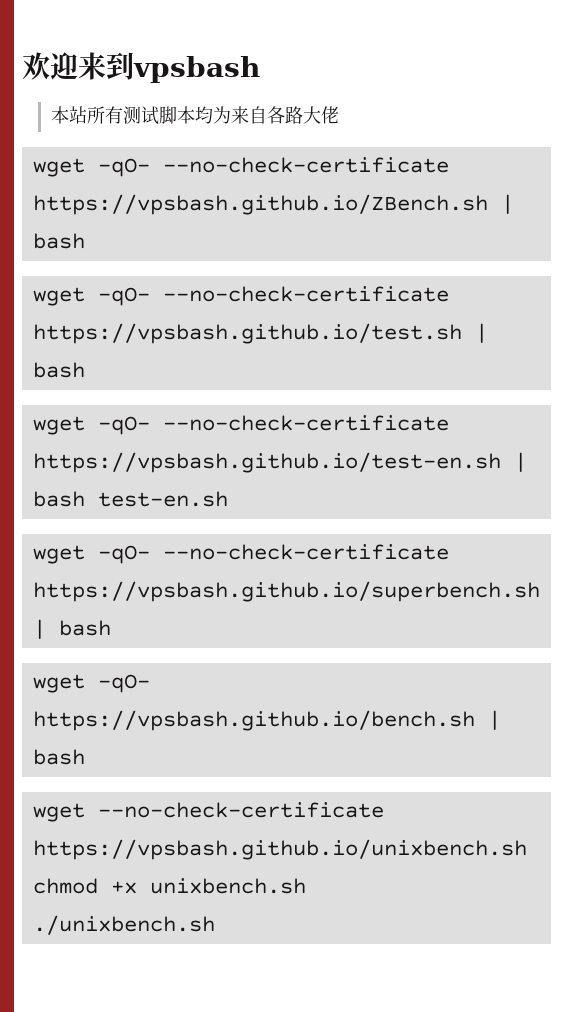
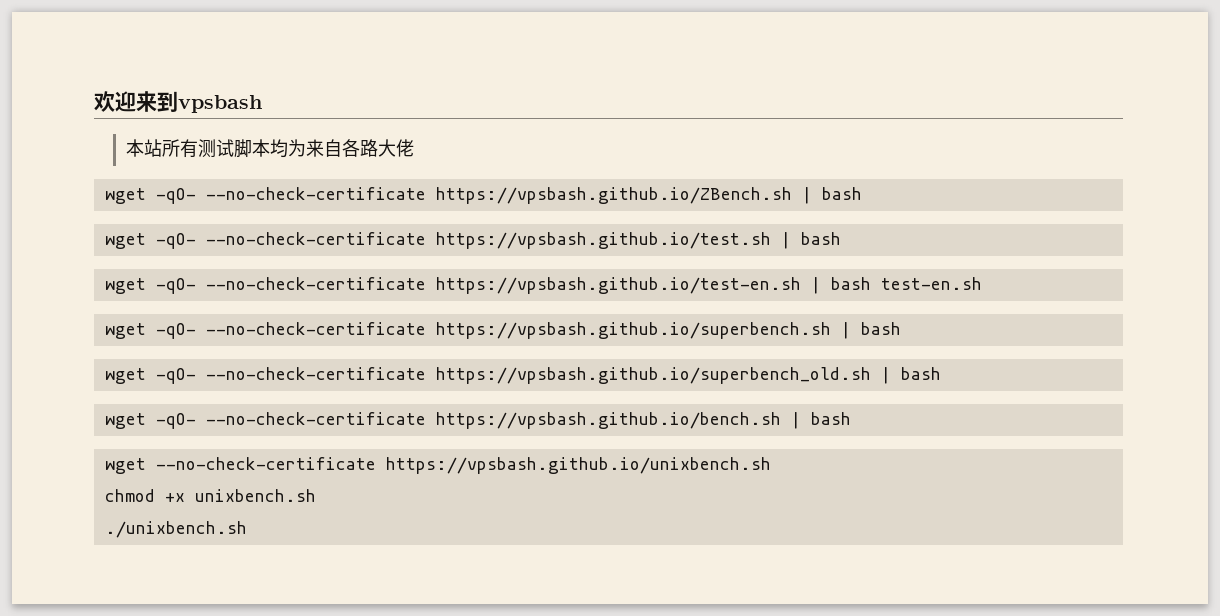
(150, 683) none -> [205,367,941,384] [104,412,426,429] --no-check-certificate https://vpsbash.github.io/superbench_old.sh | bash // wget -qO- --no-check-certificate

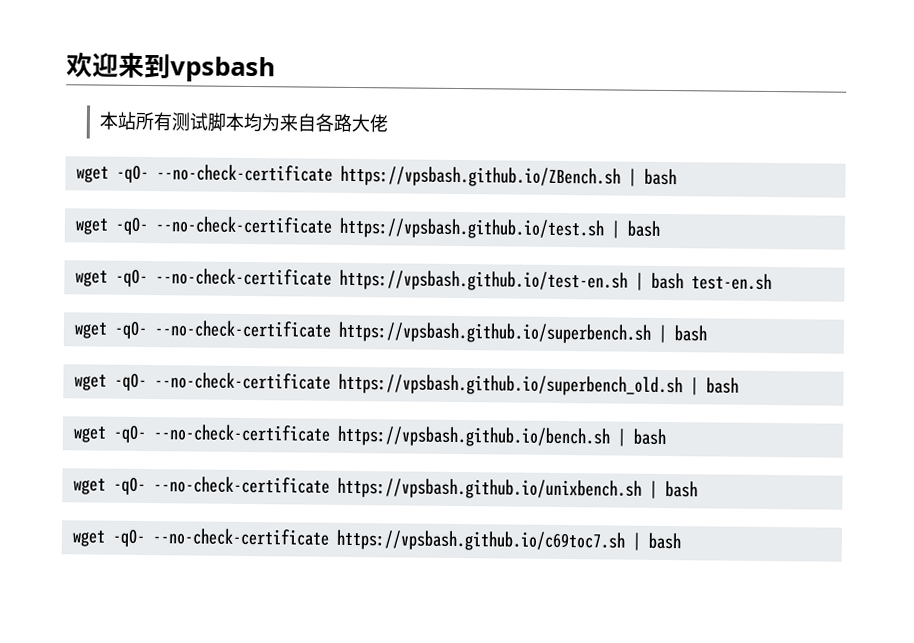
(146, 466) none -> [112,476,146,496] -qO-
[104,489,316,502] [104,521,247,538] // chmod +x unixbench.sh // ./unixbench.sh -> [648,480,698,499] [71,528,681,552] | bash // wget -qO- --no-check-certificate https://vpsbash.github.io/c69toc7.sh | bash

